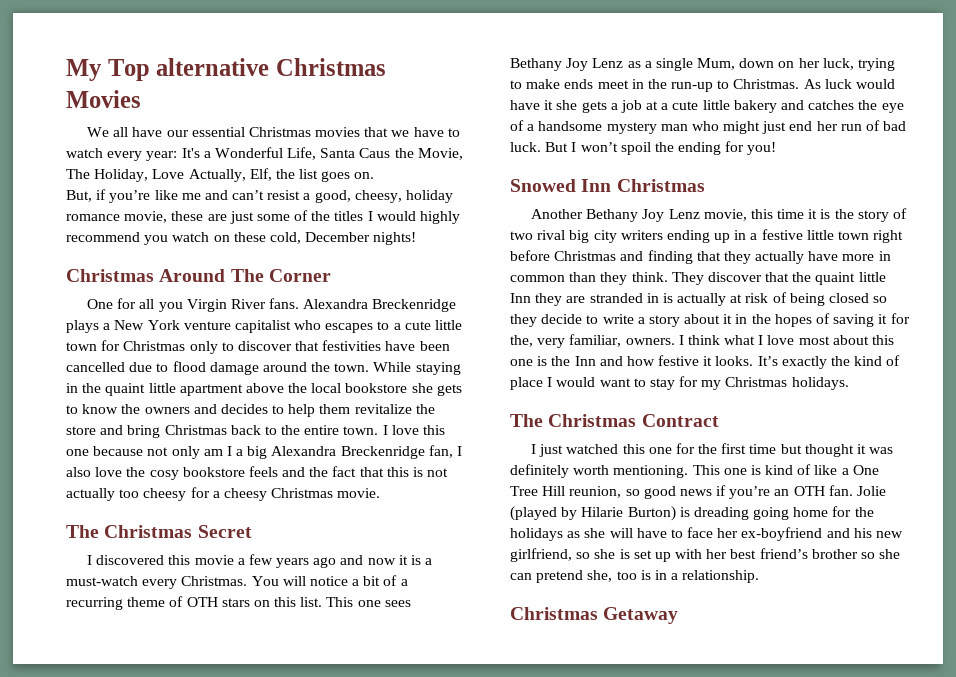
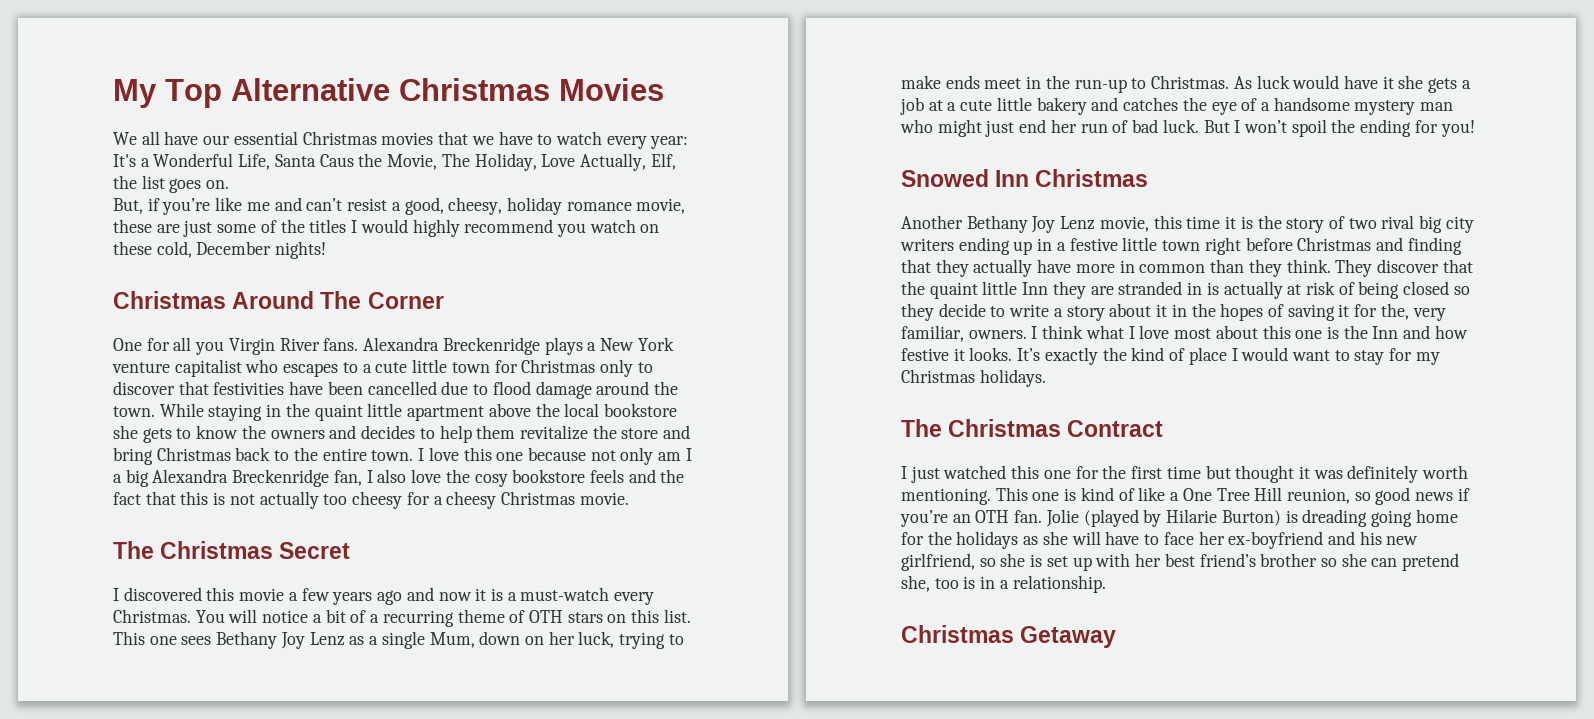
[156,58,270,76] alternative -> [231,78,390,101] Alternative

